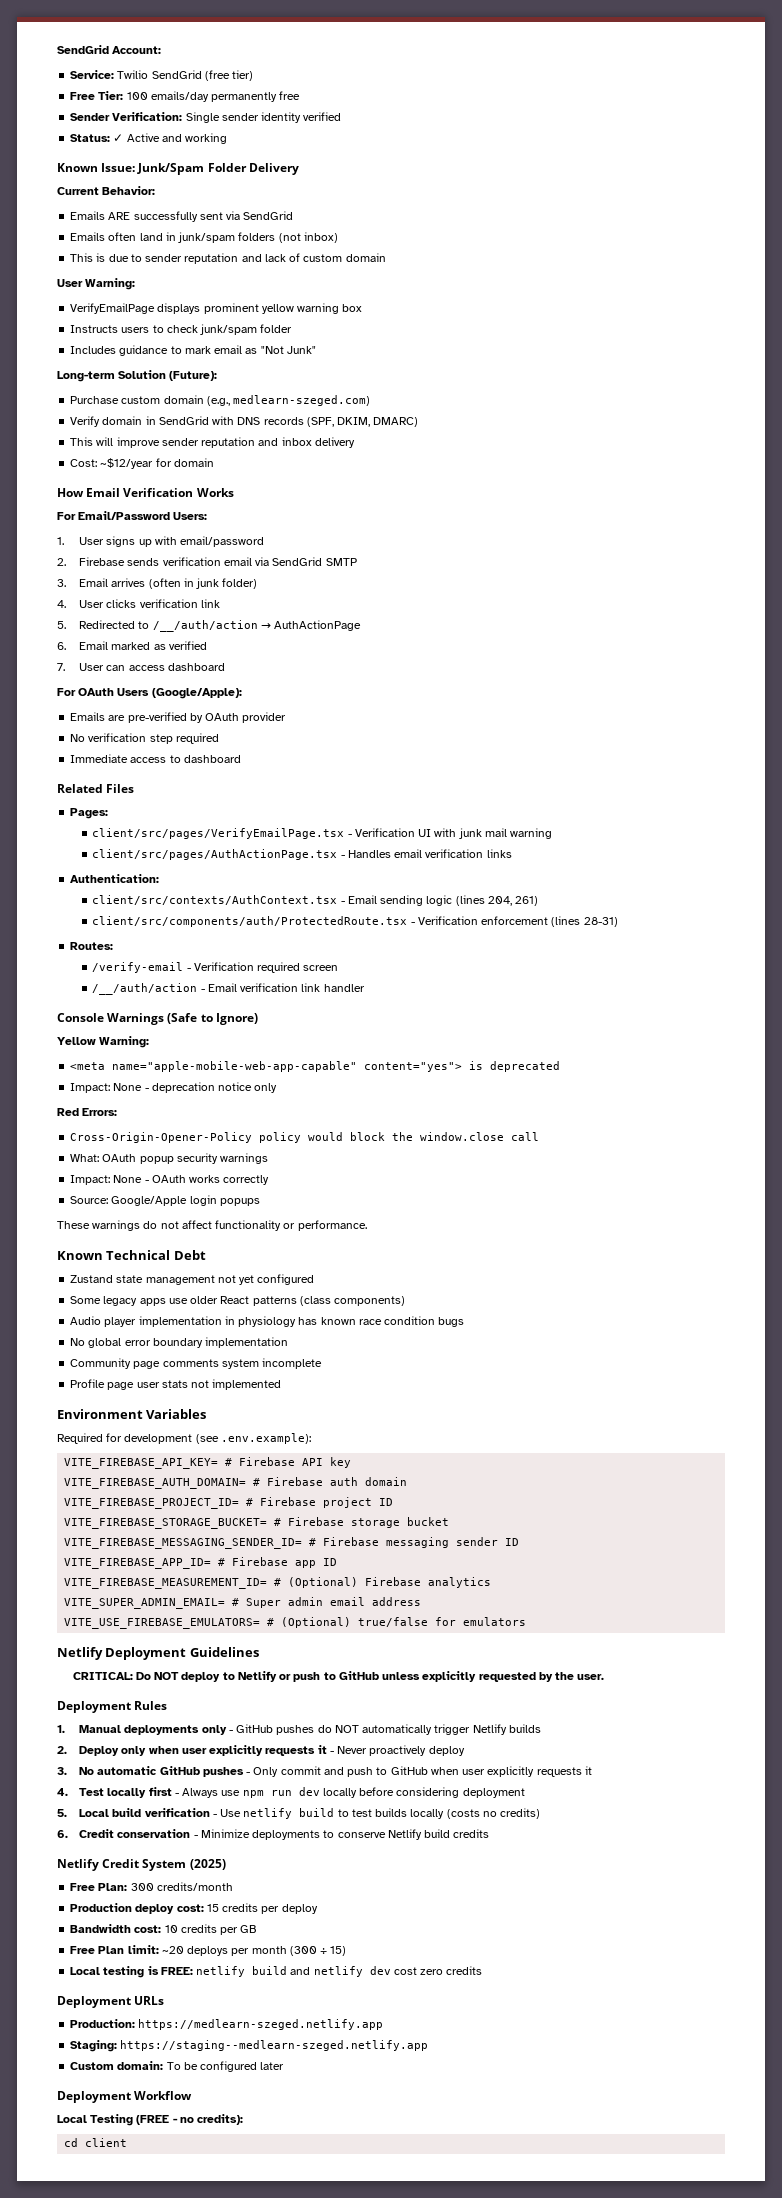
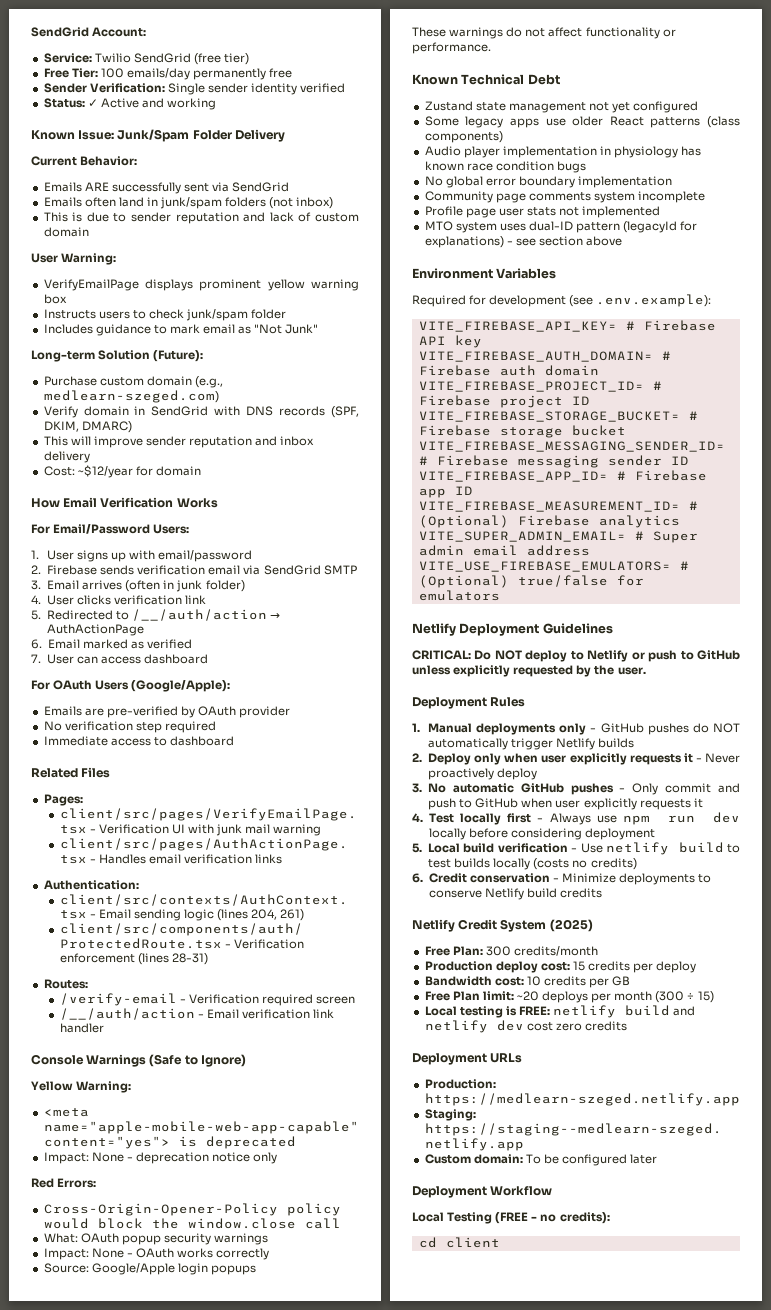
(282, 1384) none -> [424,221,698,233] [424,236,623,248] // MTO system uses dual-ID pattern (legacyId for explanations) - see section above

